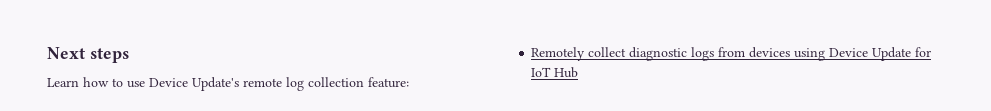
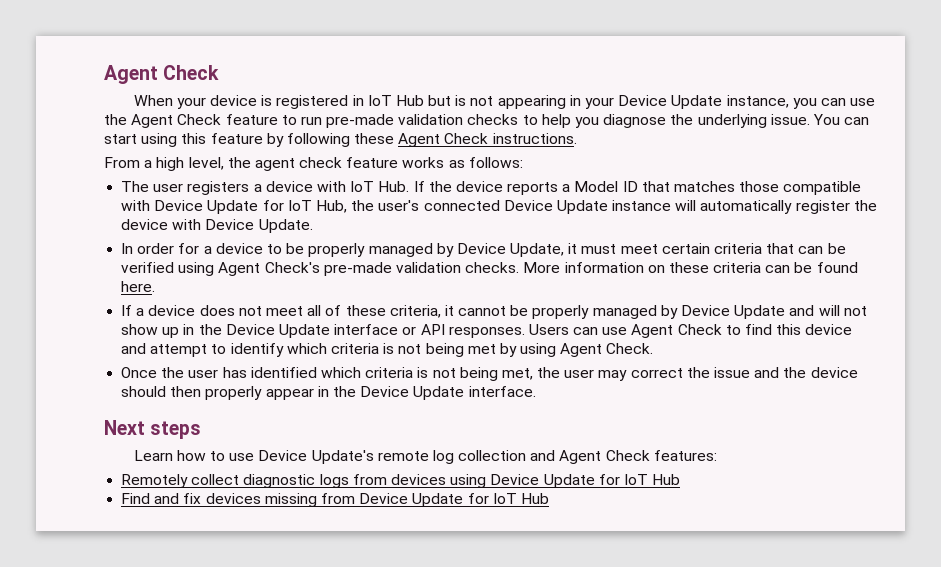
(47, 53) none -> [104,65,220,84] [133,95,876,109] [104,114,870,128] [104,133,577,147] [104,157,523,171] [121,181,862,195] [121,200,877,214] [121,219,313,233] [121,243,846,257] [121,262,858,276] [121,281,156,292] [121,305,867,319] [121,324,853,338] [121,343,654,357] [121,367,858,381] [121,386,536,400] Agent Check // When your device is registered in IoT Hub but is not appearing in your Device Update instance, you can use the Agent Check feature to run pre-made validation checks to help you diagnose the underlying issue. You can start using this feature by following these Agent Check instructions. // From a high level, the agent check feature works as follows: // The user registers a device with IoT Hub. If the device reports a Model ID that matches those compatible with Device Update for IoT Hub, the user's connected Device Update instance will automatically register the device with Device Update. // In order for a device to be properly managed by Device Update, it must meet certain criteria that can be verified using Agent Check's pre-made validation checks. More information on these criteria can be found here. // If a device does not meet all of these criteria, it cannot be properly managed by Device Update and will not show up in the Device Update interface or API responses. Users can use Agent Check to find this device and attempt to identify which criteria is not being met by using Agent Check. // Once the user has identified which criteria is not being met, the user may correct the issue and the device should then properly appear in the Device Update interface. //
[368,77,409,88] feature: -> [530,450,717,464] and Agent Check features:
(579, 72) none -> [121,493,549,507] // Find and fix devices missing from Device Update for IoT Hub

